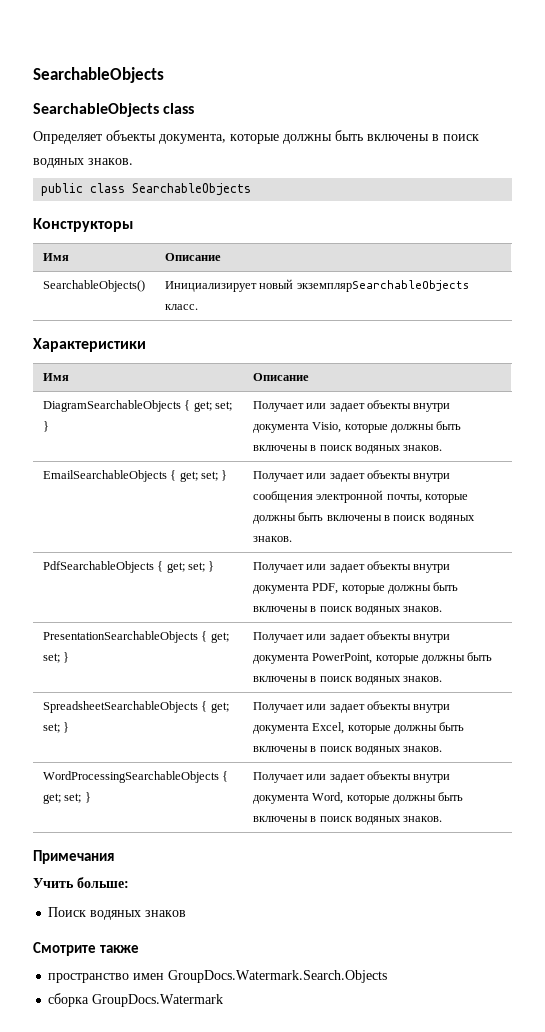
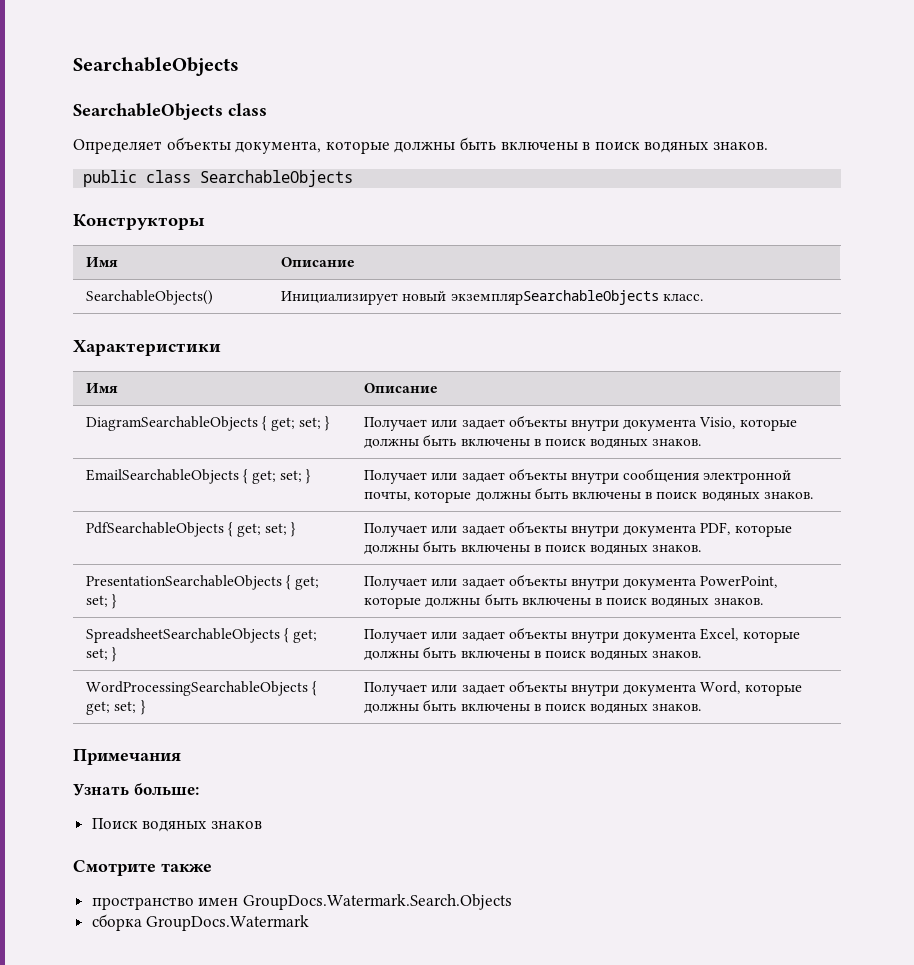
[33,878,74,888] Учить -> [73,784,129,796] Узнать

